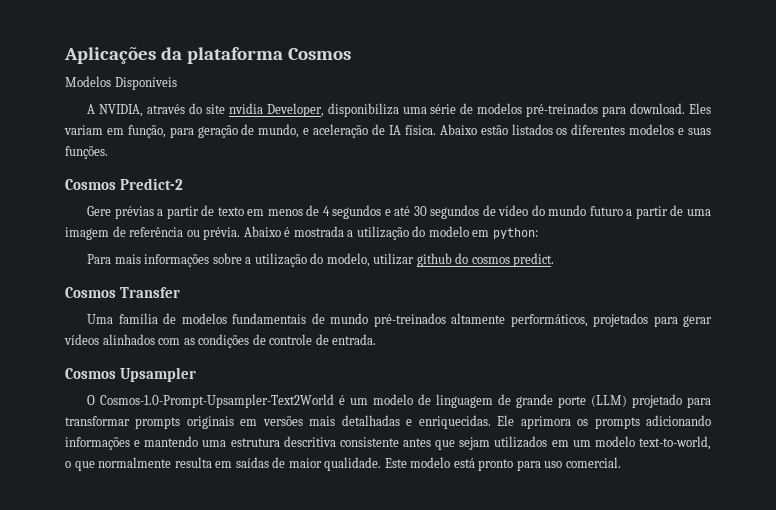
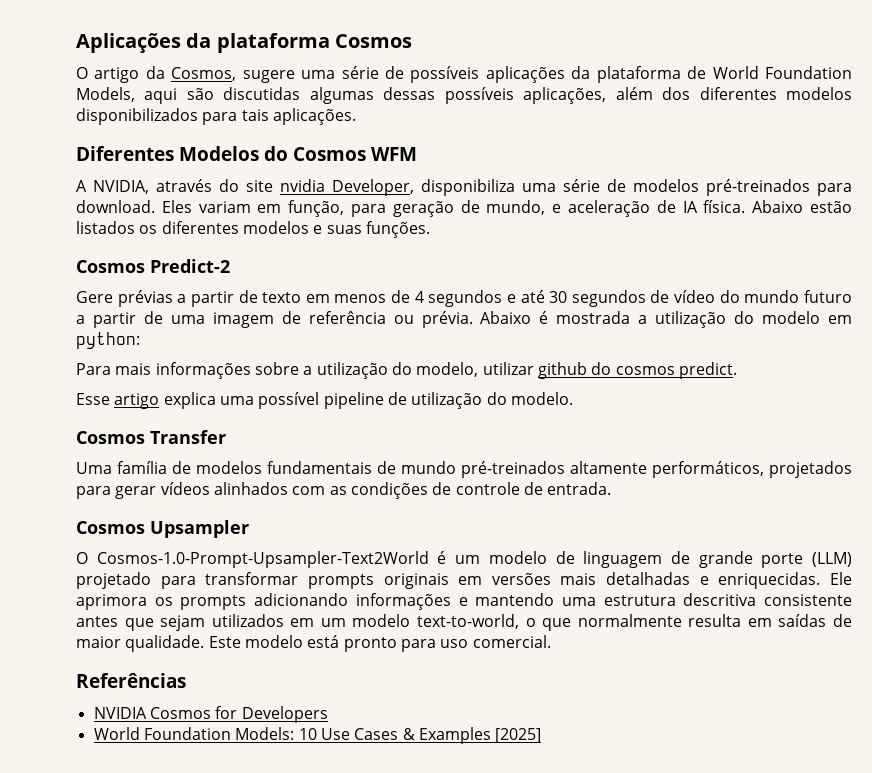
[65,76,177,90] Modelos Disponíveis -> [76,66,853,83] [76,87,853,104] [76,108,356,125] [76,146,417,161] O artigo da Cosmos, sugere uma série de possíveis aplicações da plataforma de World Foundation Models, aqui são discutidas algumas dessas possíveis aplicações, além dos diferentes modelos disponibilizados para tais aplicações. // Diferentes Modelos do Cosmos WFM
(555, 260) none -> [76,392,573,409] // Esse artigo explica uma possível pipeline de utilização do modelo.
(621, 462) none -> [76,673,186,688] [93,706,328,723] [93,727,542,744] // Referências // NVIDIA Cosmos for Developers // World Foundation Models: 10 Use Cases & Examples [2025]

